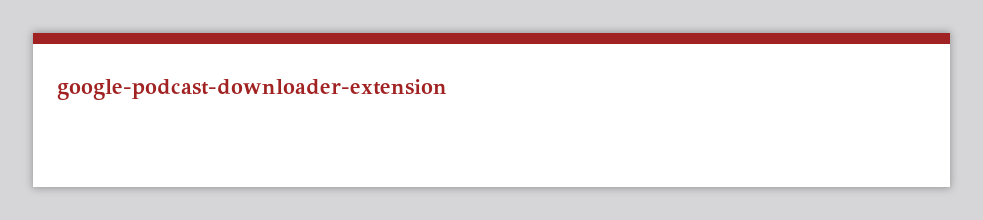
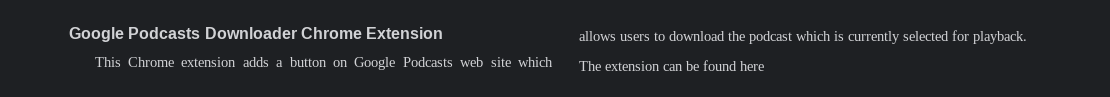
[57,79,447,100] google-podcast-downloader-extension -> [69,27,444,42] [94,57,554,70] [579,30,1027,44] [579,60,764,71] Google Podcasts Downloader Chrome Extension // This Chrome extension adds a button on Google Podcasts web site which allows users to download the podcast which is currently selected for playback. // The extension can be found here

